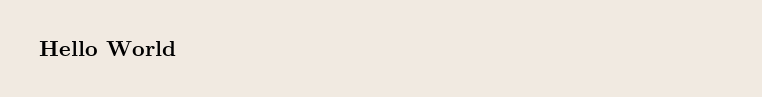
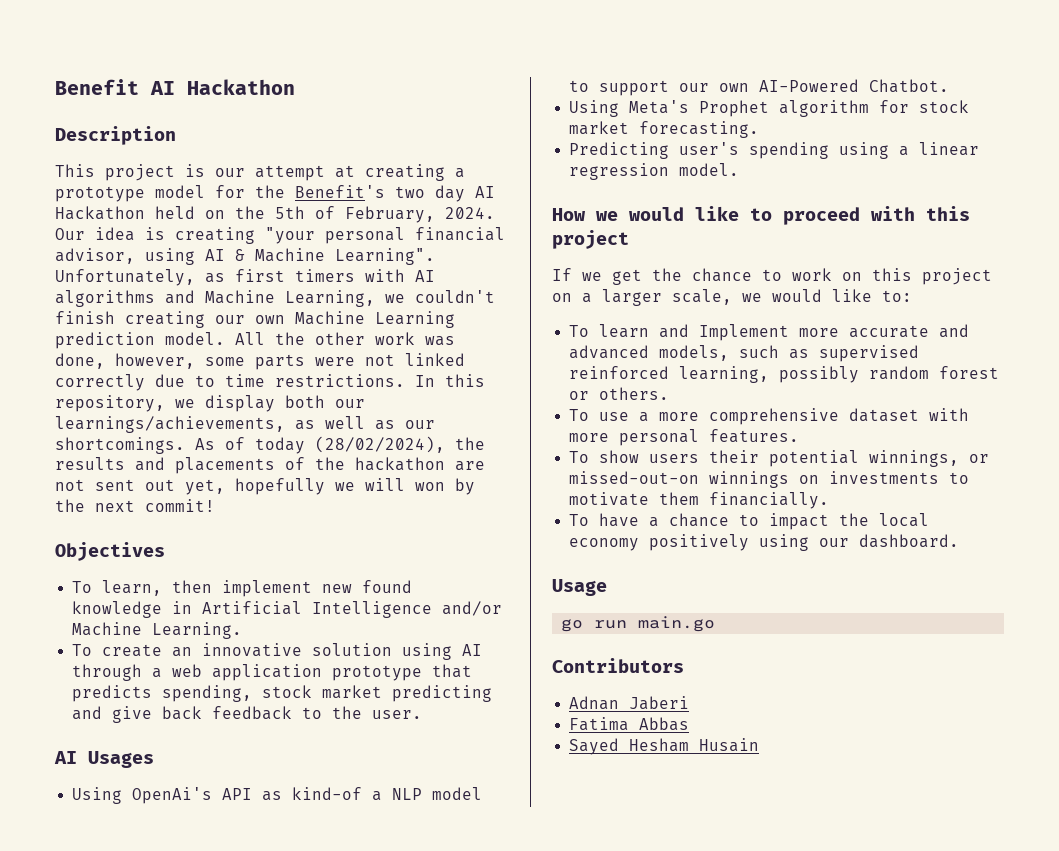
[39,41,176,56] Hello World -> [55,79,295,95] [55,126,176,145] [55,164,465,181] [55,185,495,202] [55,206,495,223] [55,227,505,244] [55,248,435,265] [55,269,435,286] [55,290,495,307] [55,311,455,328] [55,332,455,349] [55,353,465,370] [55,374,485,391] [55,395,365,412] [55,416,435,433] [55,436,485,454] [55,457,485,474] [55,478,475,495] [55,499,215,512] [55,542,165,561] [72,580,413,597] [72,601,503,618] [72,622,243,639] [72,643,483,660] [72,664,473,681] [72,685,493,702] [72,706,423,723] [54,751,154,768] [72,787,483,804] [569,79,950,96] [569,100,970,117] [569,121,760,138] [569,142,980,159] [569,163,740,180] [552,206,970,225] [552,230,629,249] [552,268,992,285] [552,289,912,306] [569,324,970,341] [569,345,920,362] [569,366,1000,383] [569,387,670,400] [569,408,970,425] [569,429,800,446] [569,450,990,467] [569,471,970,488] [569,492,830,509] [569,513,930,530] [569,534,960,551] [552,579,607,596] [561,616,716,632] [552,658,684,673] [569,696,690,710] [569,717,690,731] [569,738,760,755] Benefit AI Hackathon // Description // This project is our attempt at creating a prototype model for the Benefit's two day AI Hackathon held on the 5th of February, 2024. Our idea is creating "your personal financial advisor, using AI & Machine Learning". Unfortunately, as first timers with AI algorithms and Machine Learning, we couldn't finish creating our own Machine Learning prediction model. All the other work was done, however, some parts were not linked correctly due to time restrictions. In this repository, we display both our learnings/achievements, as well as our shortcomings. As of today (28/02/2024), the results and placements of the hackathon are not sent out yet, hopefully we will won by the next commit! // Objectives // To learn, then implement new found knowledge in Artificial Intelligence and/or Machine Learning. // To create an innovative solution using AI through a web application prototype that predicts spending, stock market predicting and give back feedback to the user. // AI Usages // Using OpenAi's API as kind-of a NLP model to support our own AI-Powered Chatbot. // Using Meta's Prophet algorithm for stock market forecasting. // Predicting user's spending using a linear regression model. // How we would like to proceed with this project // If we get the chance to work on this project on a larger scale, we would like to: // To learn and Implement more accurate and advanced models, such as supervised reinforced learning, possibly random forest or others. // To use a more comprehensive dataset with more personal features. // To show users their potential winnings, or missed-out-on winnings on investments to motivate them financially. // To have a chance to impact the local economy positively using our dashboard. // Usage // go run main.go // Contributors // Adnan Jaberi // Fatima Abbas // Sayed Hesham Husain

